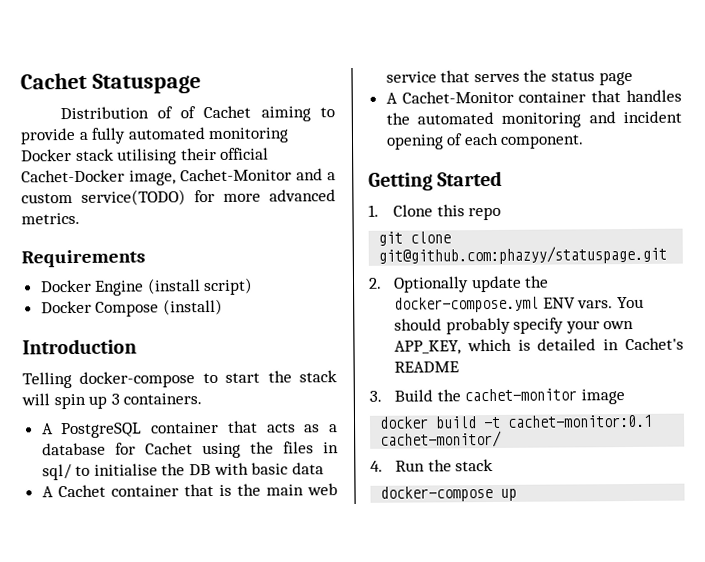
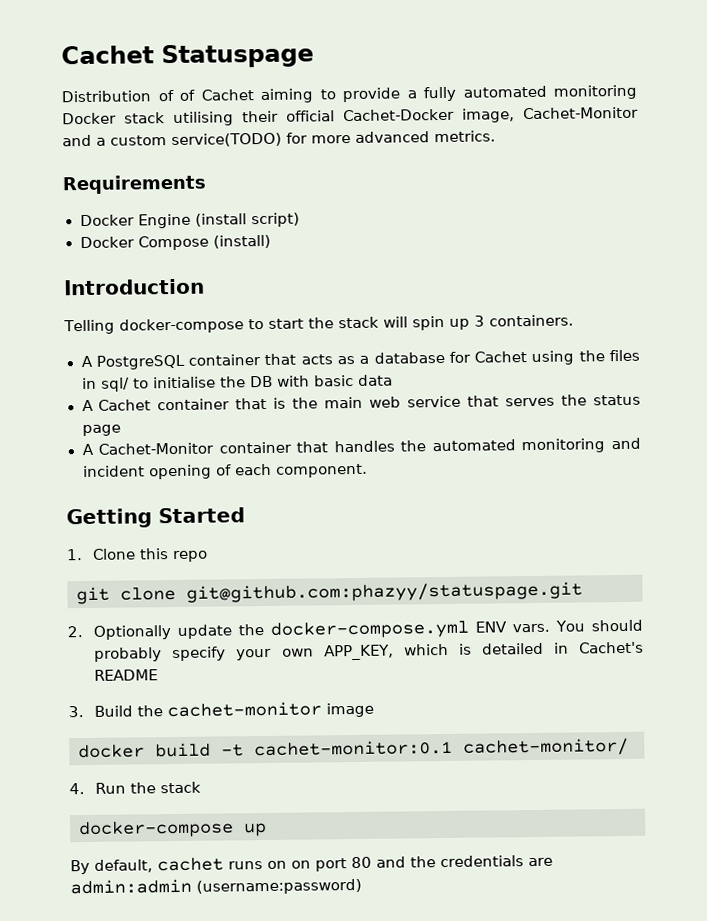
(518, 494) none -> [70,855,553,875] [70,878,362,895] // By default, cachet runs on on port 80 and the credentials are admin:admin (username:password)

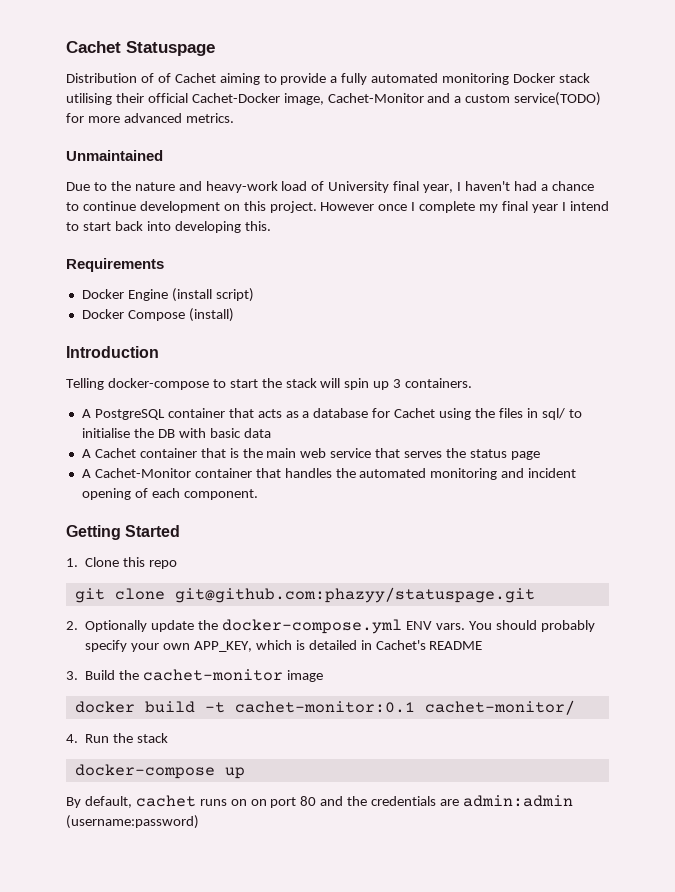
(496, 136) none -> [66,150,163,161] [66,181,594,193] [66,201,609,213] [66,221,271,233] // Unmaintained // Due to the nature and heavy-work load of University final year, I haven't had a chance to continue development on this project. However once I complete my final year I intend to start back into developing this.

